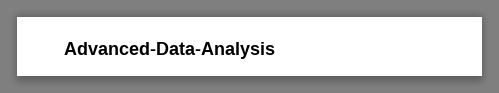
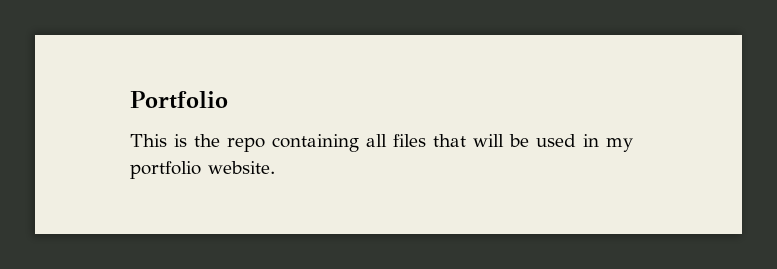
[64,42,275,59] Advanced-Data-Analysis -> [130,91,228,109] [130,134,633,152] [130,161,275,179] Portfolio // This is the repo containing all files that will be used in my portfolio website.

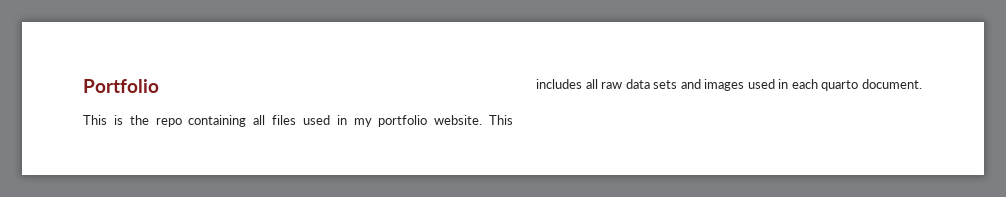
[433,134,529,147] that will be -> (296, 120) none
(275, 167) none -> [488,115,513,125] [536,79,922,91] This includes all raw data sets and images used in each quarto document.

